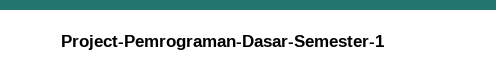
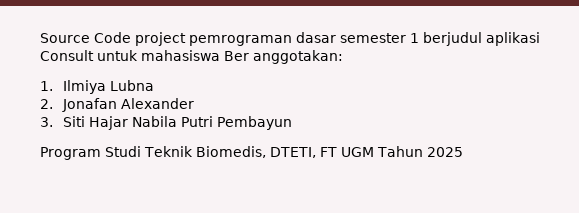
[61,35,384,50] Project-Pemrograman-Dasar-Semester-1 -> [40,32,540,46] [40,50,343,64] [40,80,155,94] [40,98,195,112] [40,116,293,130] [40,146,463,160] Source Code project pemrograman dasar semester 1 berjudul aplikasi Consult untuk mahasiswa Ber anggotakan: // 1. Ilmiya Lubna // 2. Jonafan Alexander // 3. Siti Hajar Nabila Putri Pembayun // Program Studi Teknik Biomedis, DTETI, FT UGM Tahun 2025

